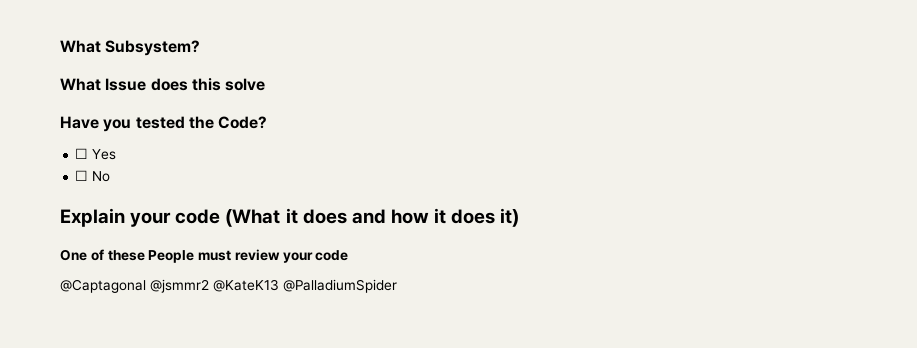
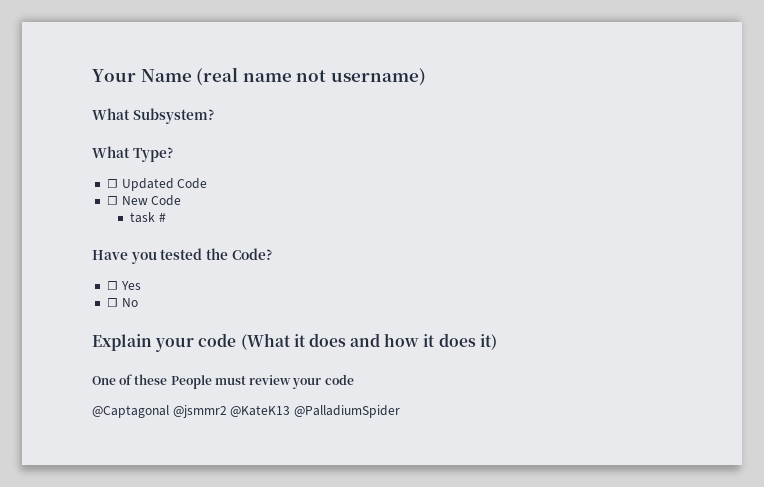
[60,40,201,56] [60,78,266,91] What Subsystem? // What Issue does this solve -> [92,67,426,86] [92,108,214,124] [92,146,173,162] [106,178,208,191] [106,195,182,206] [130,212,166,223] Your Name (real name not username) // What Subsystem? // What Type? // ☐ Updated Code // ☐ New Code // task #

